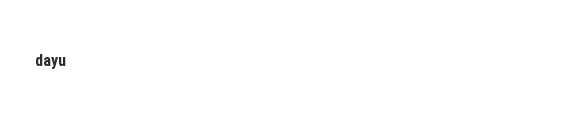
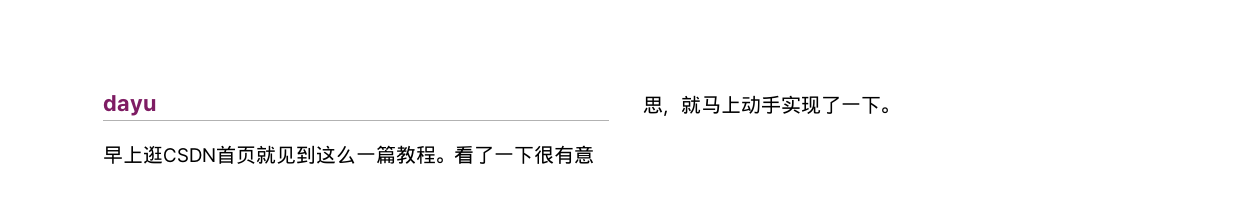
(66, 61) none -> [103,145,594,164] [643,95,899,116] // 早上逛CSDN首页就见到这么一篇教程。看了一下很有意思，就马上动手实现了一下。

